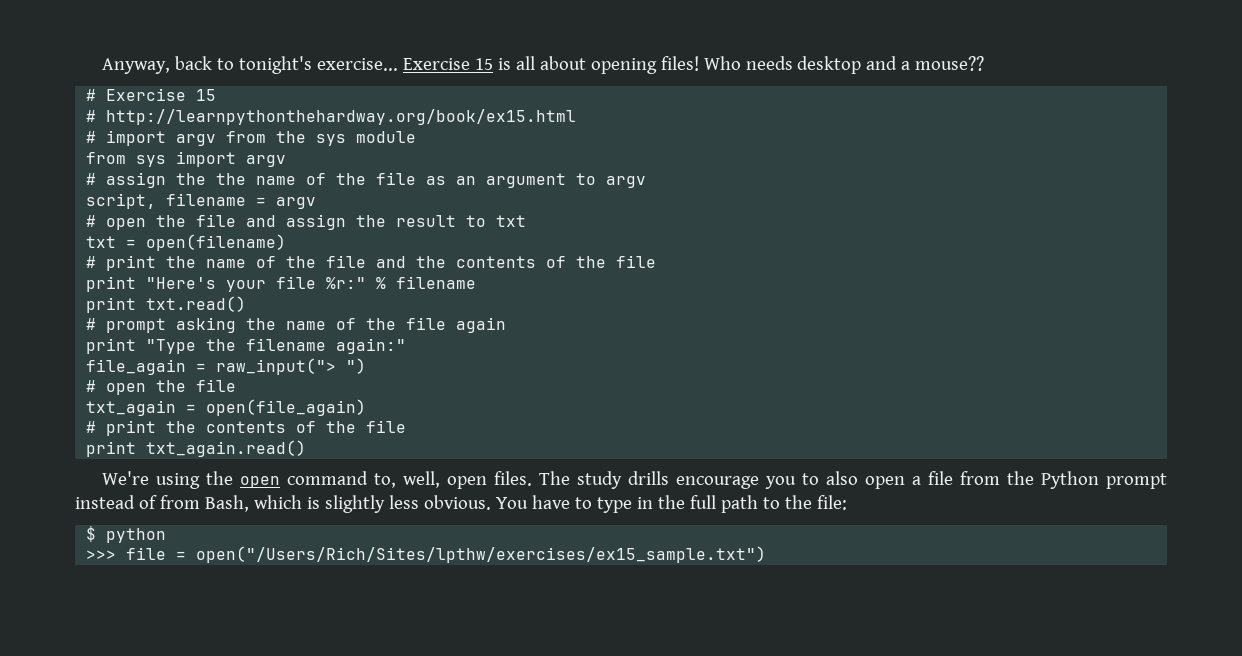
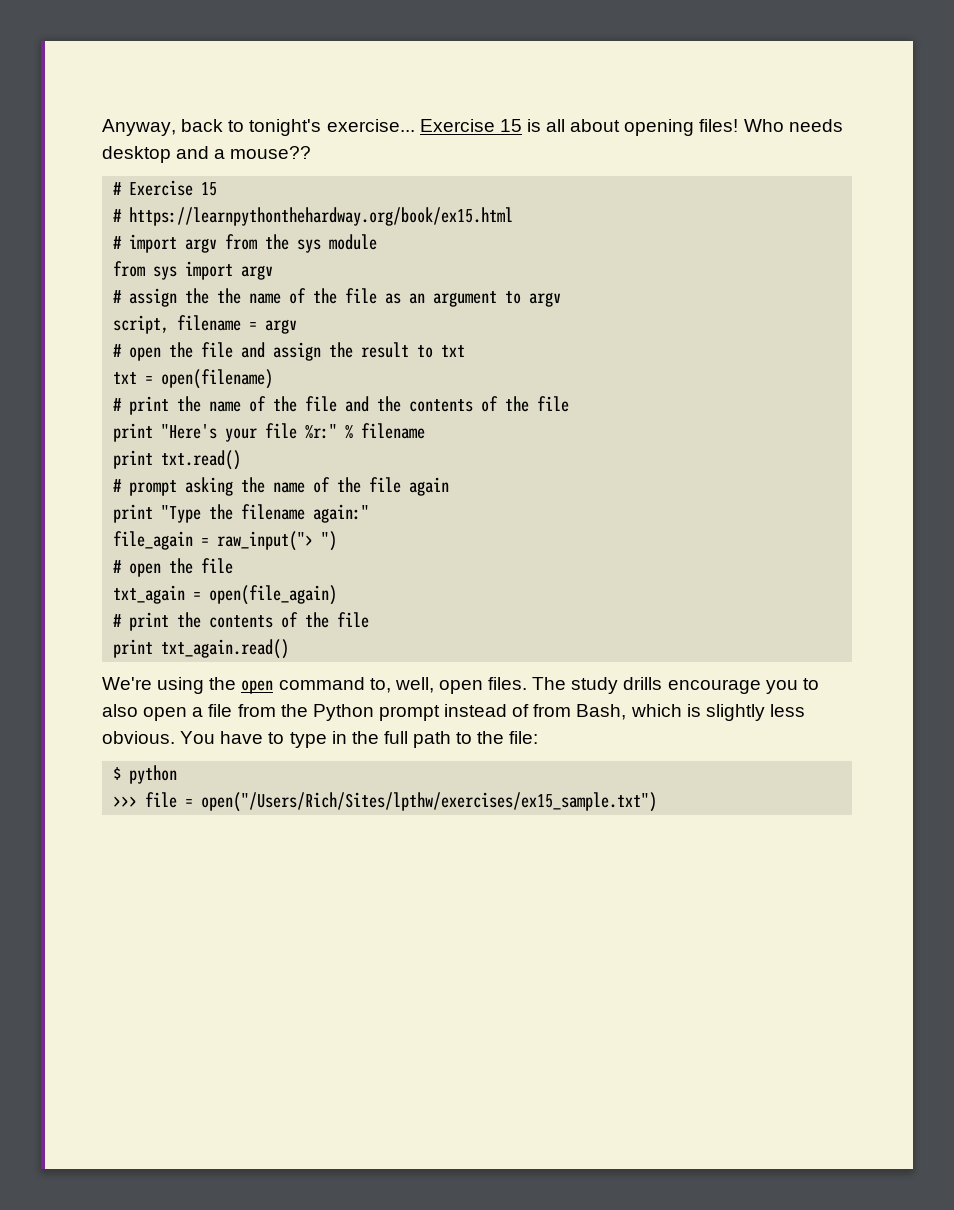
[106,109,577,125] http://learnpythonthehardway.org/book/ex15.html -> [129,207,514,226] https://learnpythonthehardway.org/book/ex15.html

